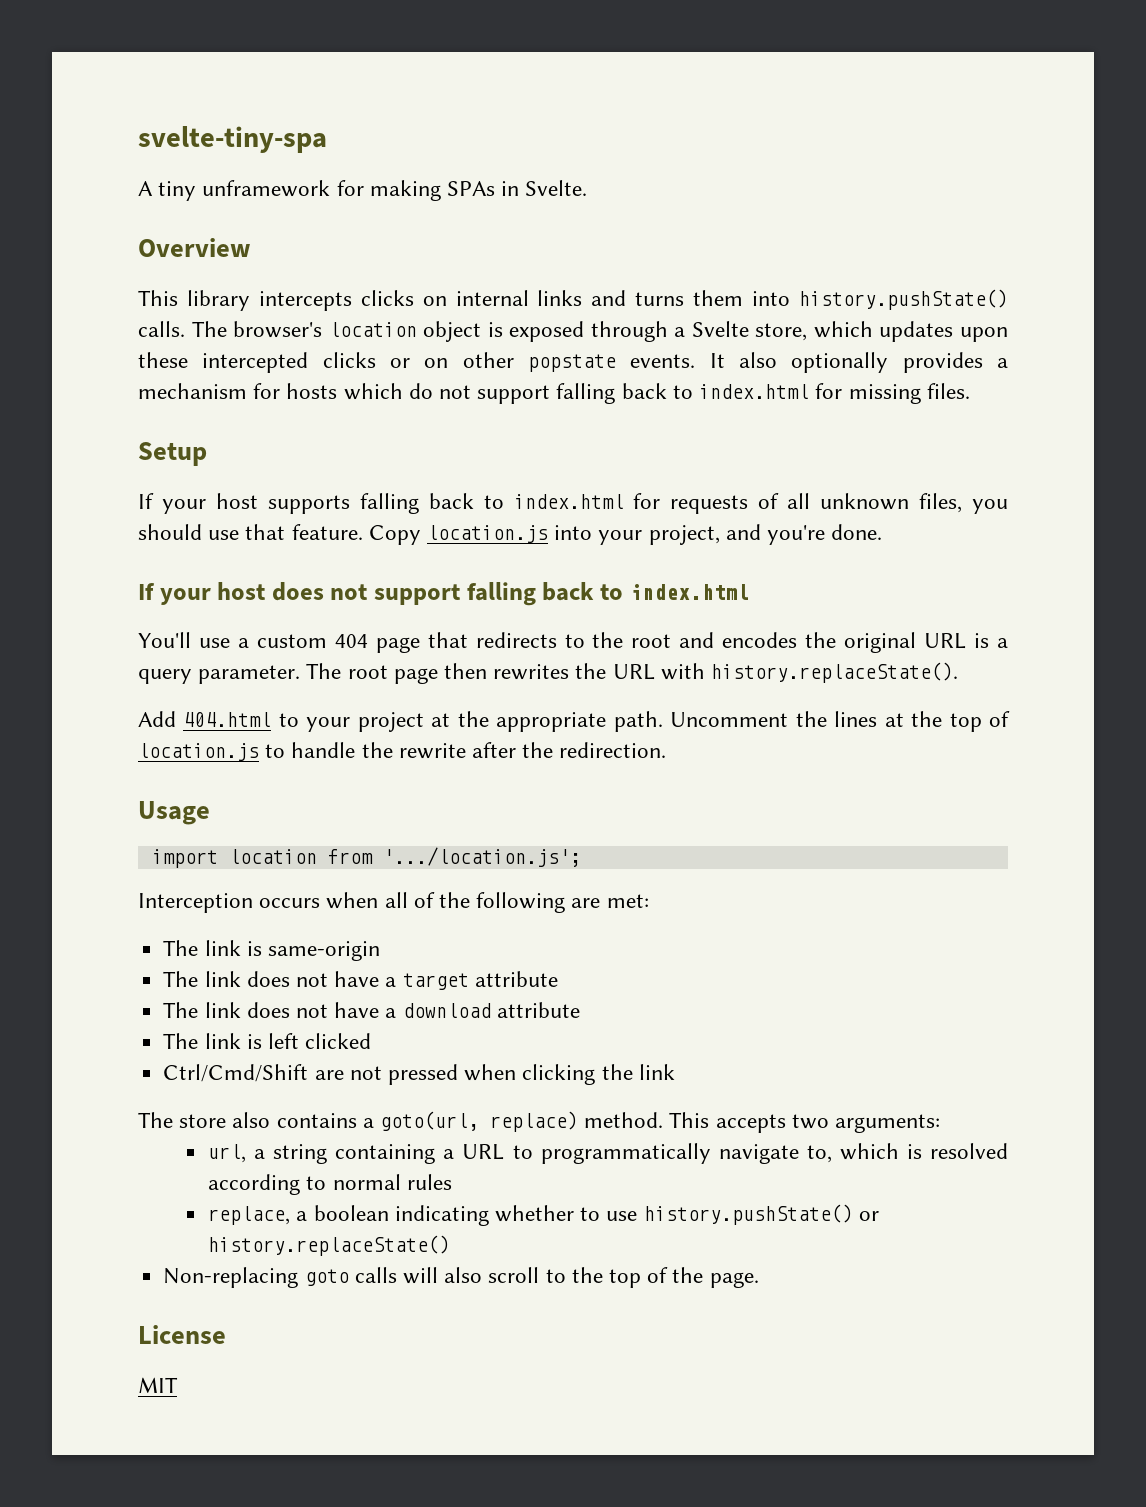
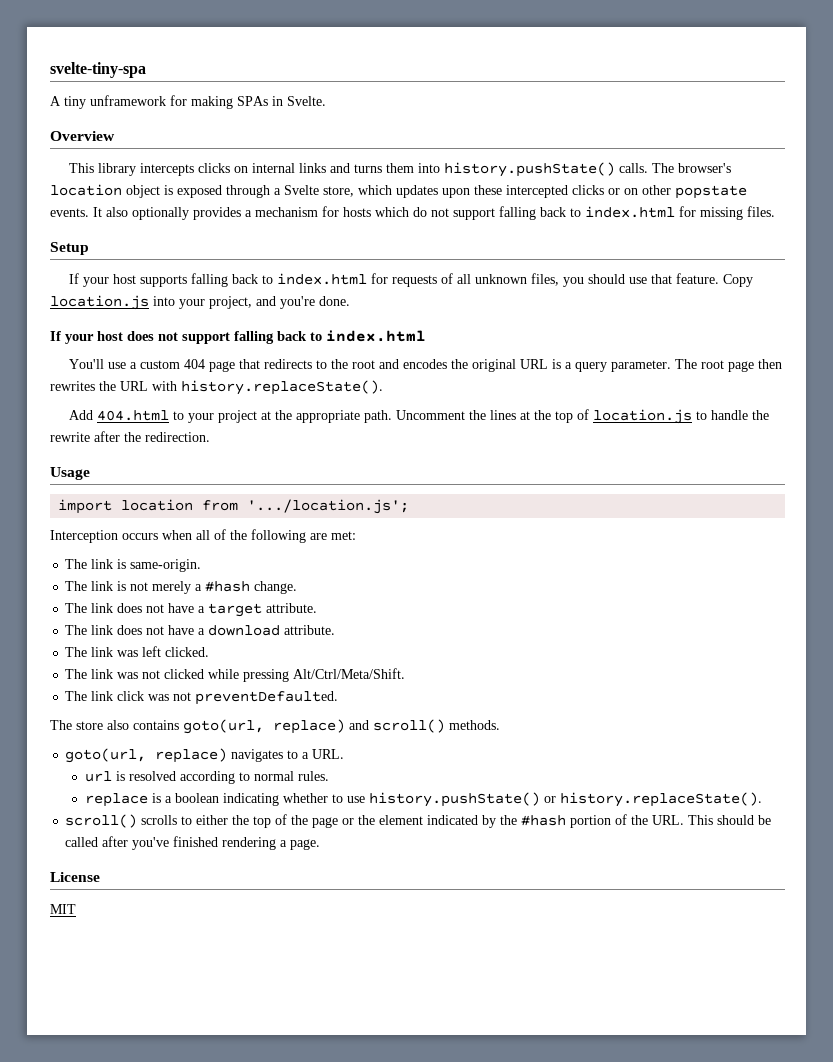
[267,941,380,961] same-origin -> [130,559,202,572] [65,581,298,594] same-origin. // The link is not merely a #hash change.
[474,971,558,987] attribute -> [266,603,318,613] attribute.
[496,1002,580,1018] [163,1033,372,1049] [163,1064,675,1085] attribute // The link is left clicked // Ctrl/Cmd/Shift are not pressed when clicking the link -> [284,625,336,635] [65,646,210,657] [65,668,406,682] [65,691,339,705] attribute. // The link was left clicked. // The link was not clicked while pressing Alt/Ctrl/Meta/Shift. // The link click was not preventDefaulted.
[362,1111,941,1133] [208,1143,899,1164] a goto(url, replace) method. This accepts two arguments: // url, a string containing a URL to programmatically navigate to, which -> [183,719,500,734] [65,748,345,763] [84,771,112,782] goto(url, replace) and scroll() methods. // goto(url, replace) navigates to a URL. // url
[406,1174,452,1190] [208,1206,291,1225] rules // replace, -> [297,771,329,781] [84,793,161,807] rules. // replace is
[208,1235,451,1256] [163,1267,704,1288] history.replaceState() // Non-replacing goto calls will also scroll to the top of the -> [559,792,762,807] [65,814,772,828] [65,836,288,850] history.replaceState(). // scroll() scrolls to either the top of the page or the element indicated by the #hash portion of the URL. This should be called after you've finished rendering a

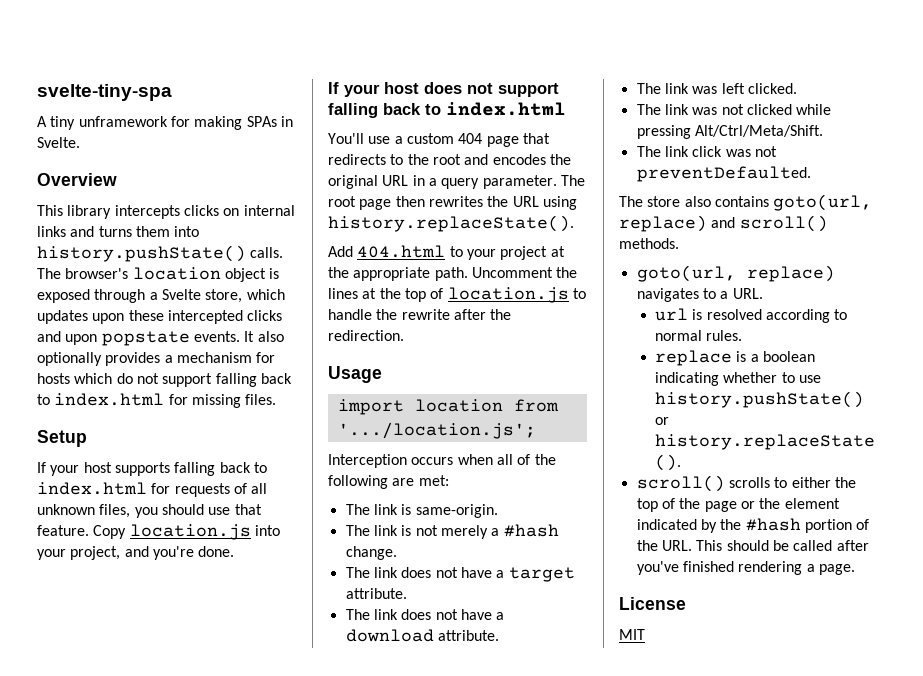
[608,185,671,195] or on other -> [37,331,98,345] and upon
[552,359,562,369] is -> [412,175,425,186] in
[152,381,177,391] with -> [542,196,577,210] using

